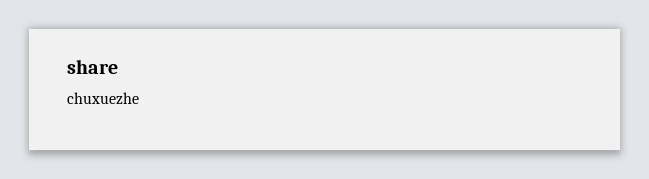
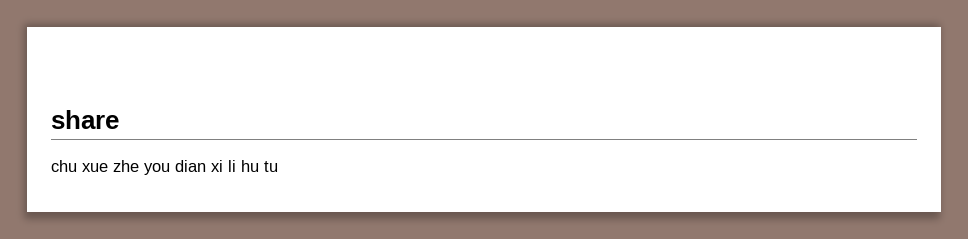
[67,92,139,105] chuxuezhe -> [51,160,278,175] chu xue zhe you dian xi li hu tu

